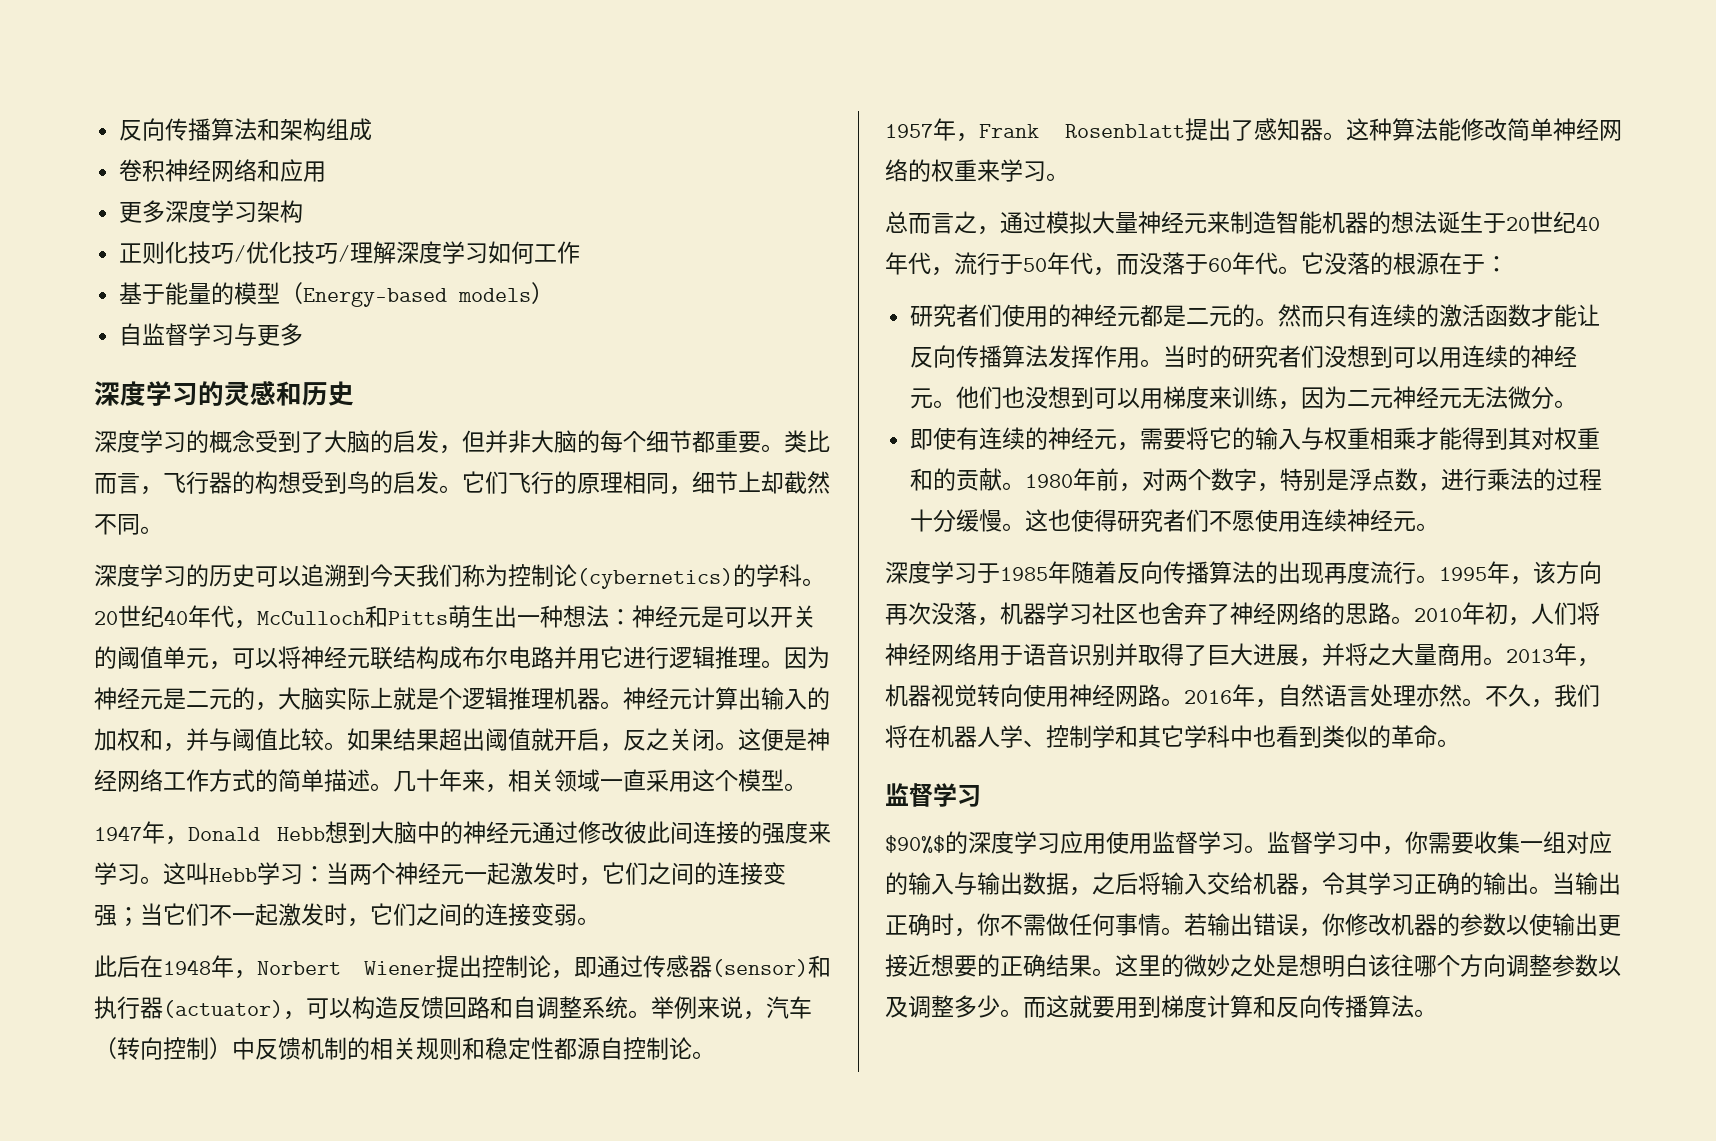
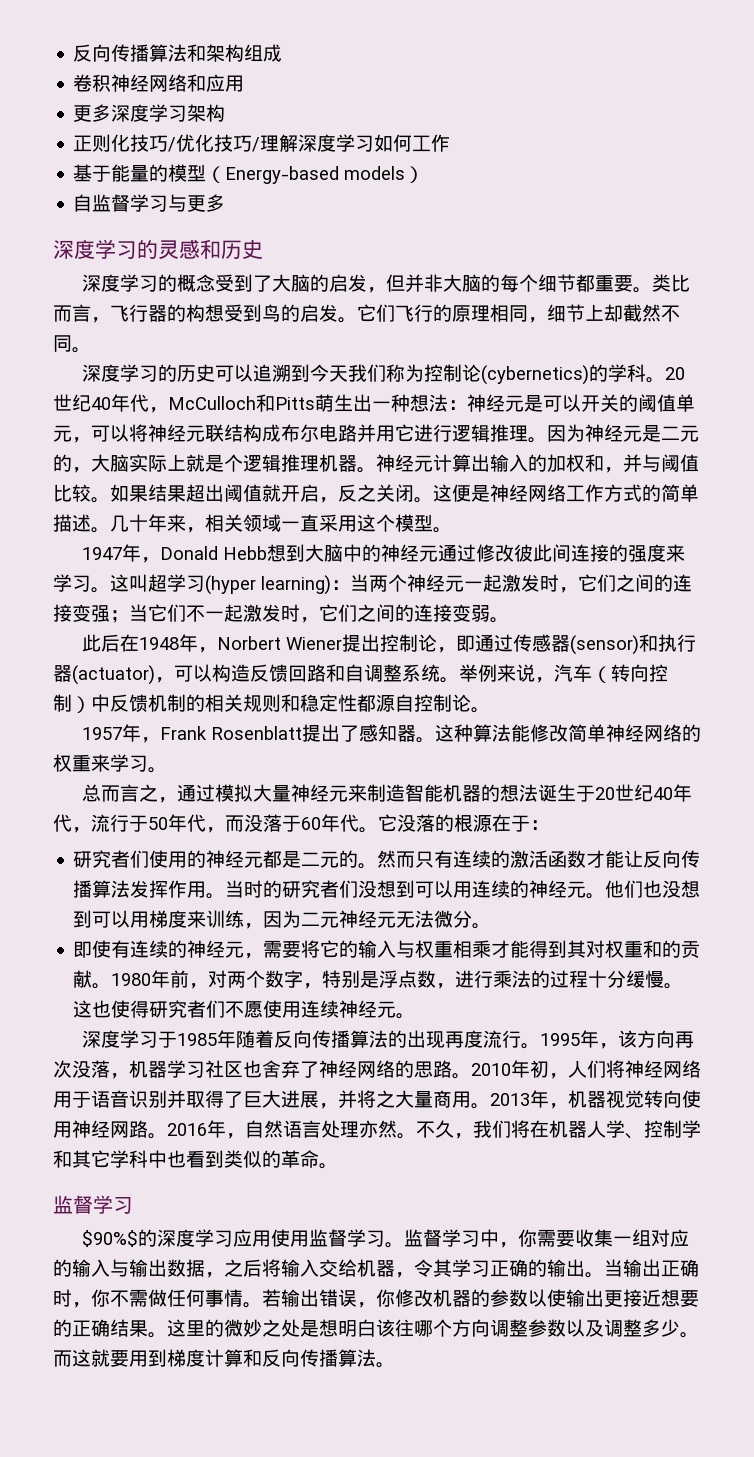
[209,862,303,885] Hebb学习 -> [148,574,331,595] 超学习(hyper learning)

